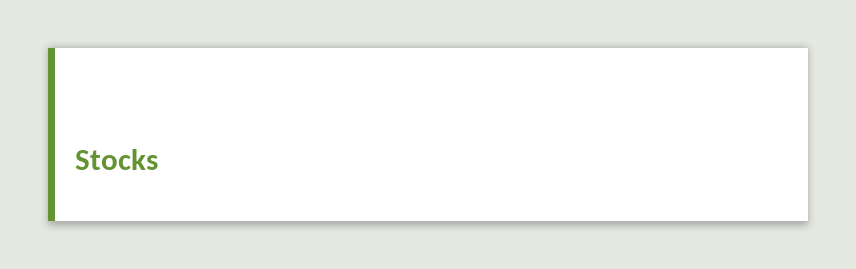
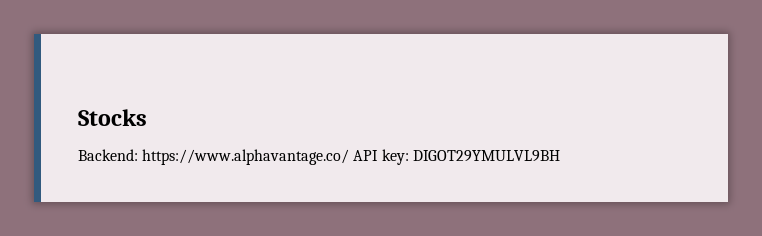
(158, 159) none -> [78,149,560,165] // Backend: https://www.alphavantage.co/ API key: DIGOT29YMULVL9BH

